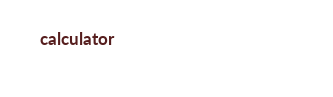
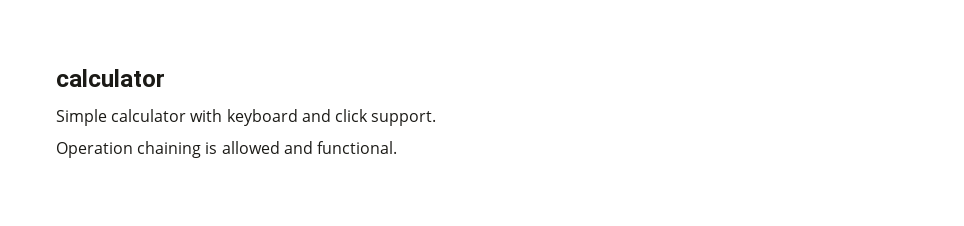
[40,32,115,45] calculator -> [56,69,165,87] [56,109,437,126] [56,141,397,158] calculator // Simple calculator with keyboard and click support. // Operation chaining is allowed and functional.

